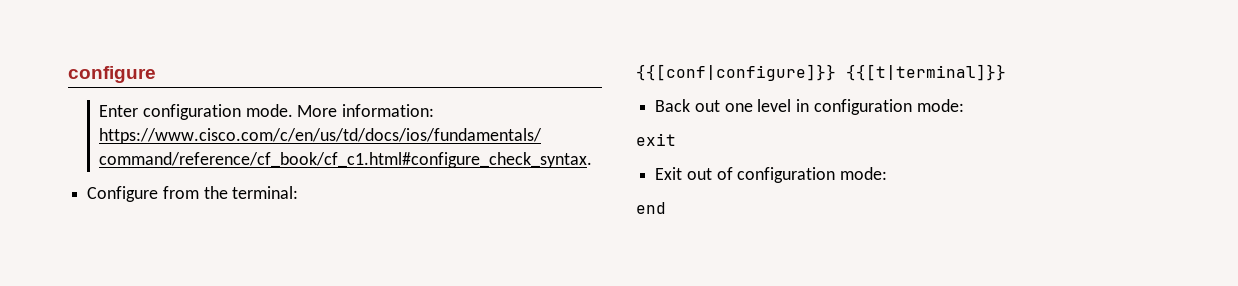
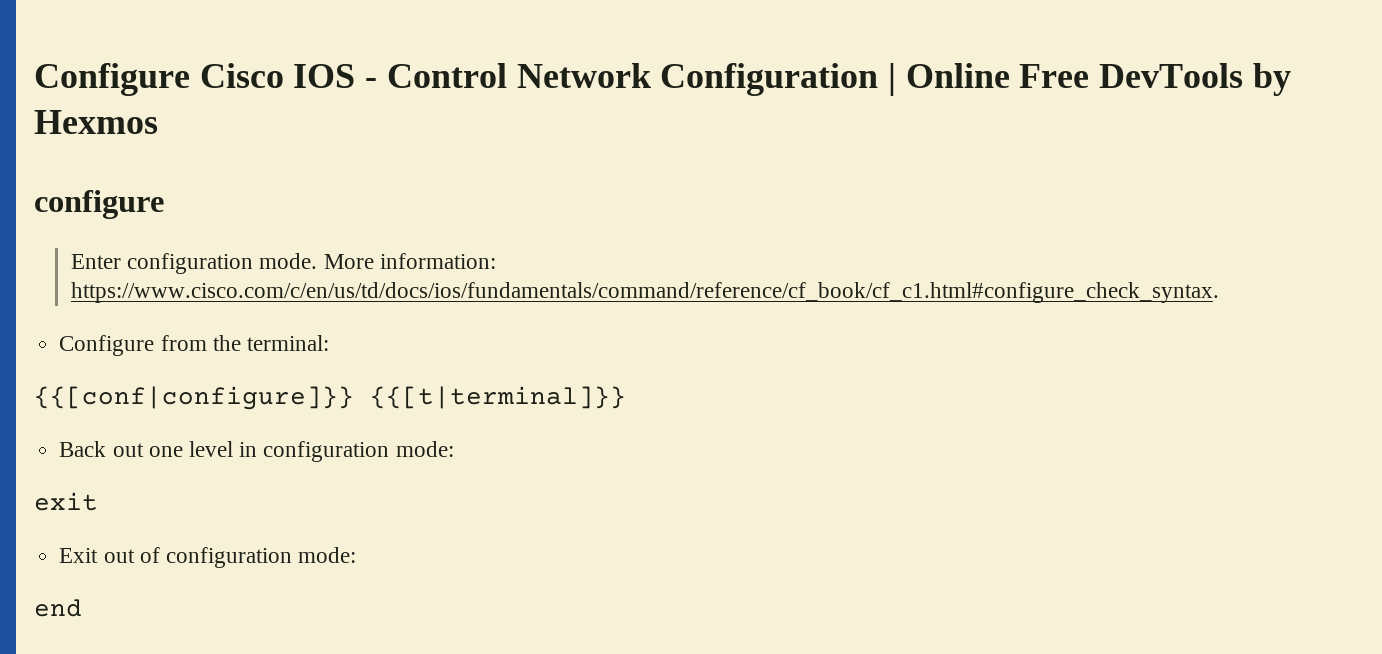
(68, 74) none -> [34,63,1291,96] [34,110,158,134] Configure Cisco IOS - Control Network Configuration | Online Free DevTools by Hexmos //

